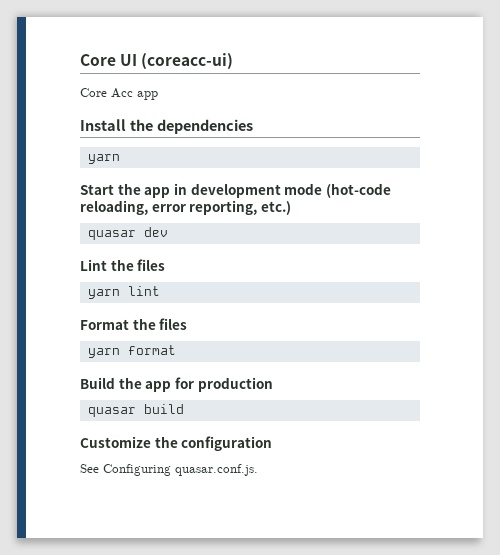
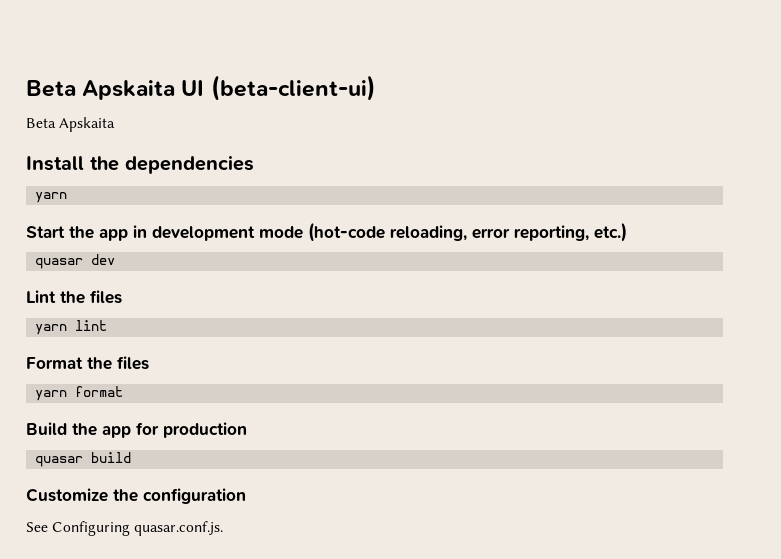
[80,53,234,70] [80,88,158,100] Core UI (coreacc-ui) // Core Acc app -> [26,75,376,101] [26,117,116,132] Beta Apskaita UI (beta-client-ui) // Beta Apskaita

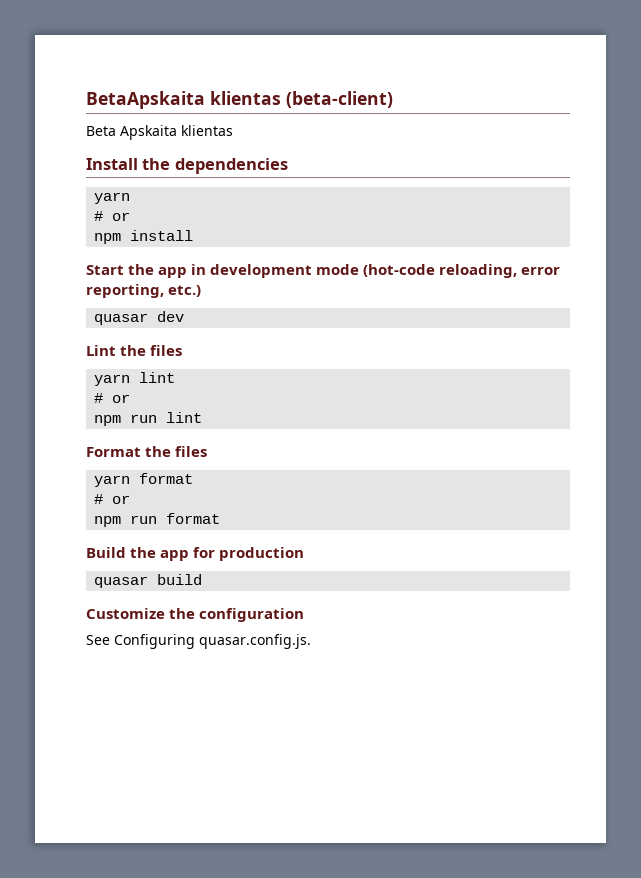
[26,75,376,101] [26,117,116,132] Beta Apskaita UI (beta-client-ui) // Beta Apskaita -> [86,91,393,109] [86,125,233,140] BetaApskaita klientas (beta-client) // Beta Apskaita klientas
(68, 197) none -> [94,211,131,221] [94,230,194,244] // # or // npm install
(108, 325) none -> [94,393,131,403] [94,412,203,426] // # or // npm run lint
(124, 391) none -> [94,494,131,504] [94,513,221,527] // # or // npm run format
[134,521,224,536] quasar.conf.js. -> [199,634,311,649] quasar.config.js.

